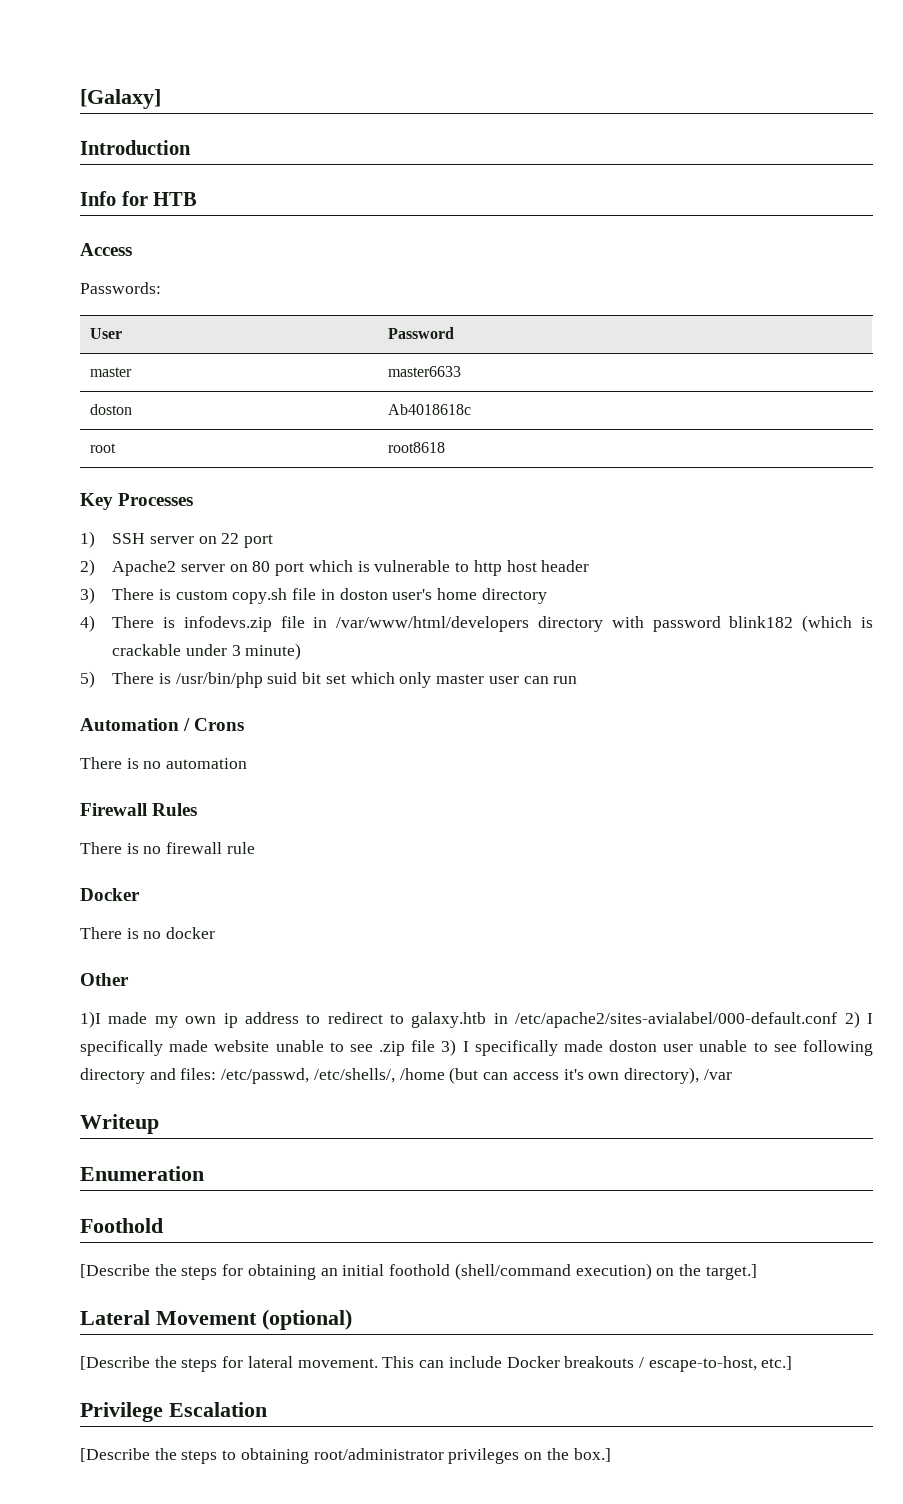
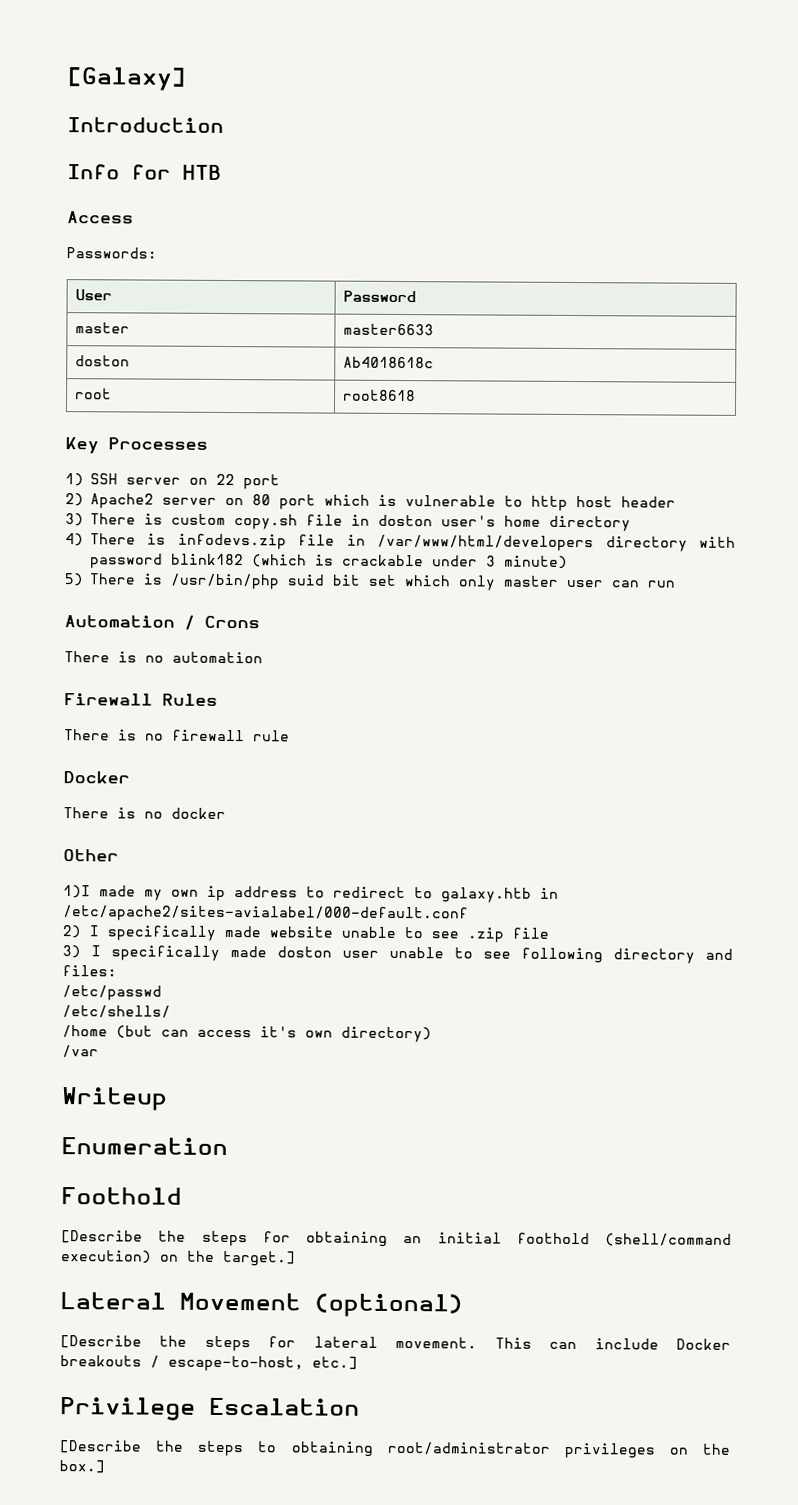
(838, 1020) none -> (469, 914) //
(436, 1046) none -> (549, 933) //
[221,1068,395,1084] /etc/passwd, /etc/shells/, -> [62,985,162,1001] [62,1005,171,1018] // /etc/passwd // /etc/shells/ //
[623,1067,699,1084] directory), -> [341,1026,432,1043] directory) //

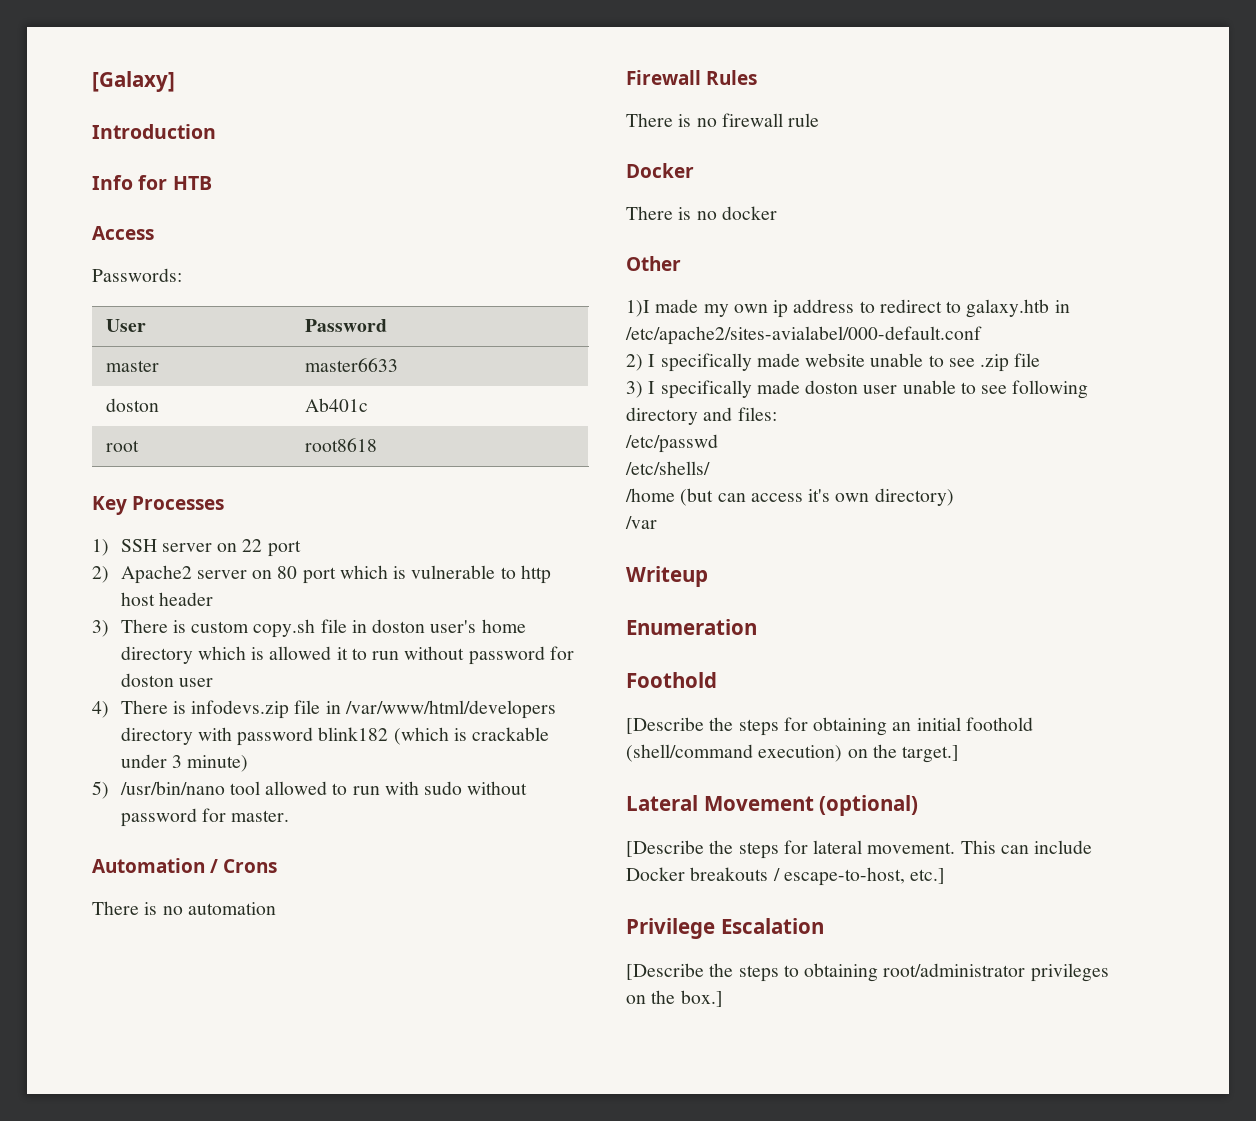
[343,356,435,369] Ab4018618c -> [305,398,369,412] Ab401c
(631, 523) none -> [197,646,574,665] [120,673,213,687] which is allowed it to run without password for doston user
[89,573,675,591] There is /usr/bin/php suid bit set which only master user can run -> [119,781,528,795] [120,808,290,827] /usr/bin/nano tool allowed to run with sudo without password for master.

